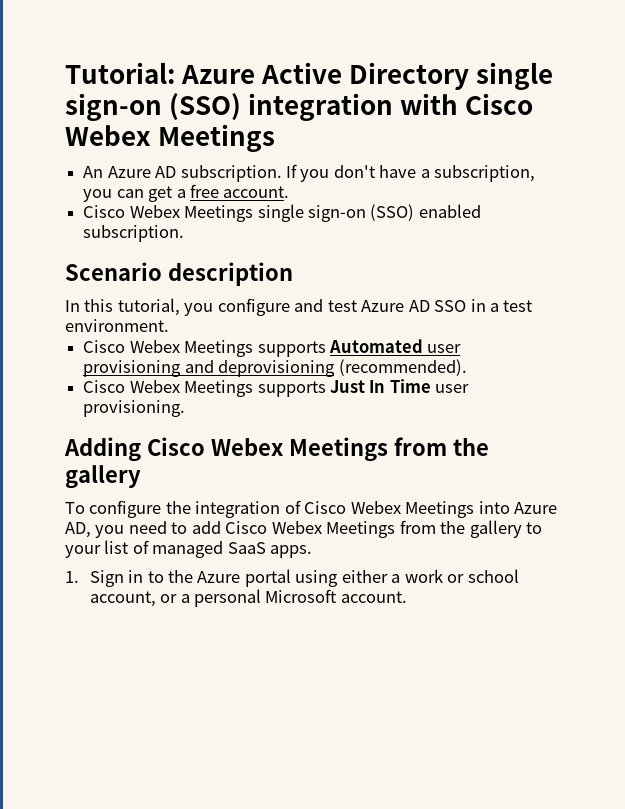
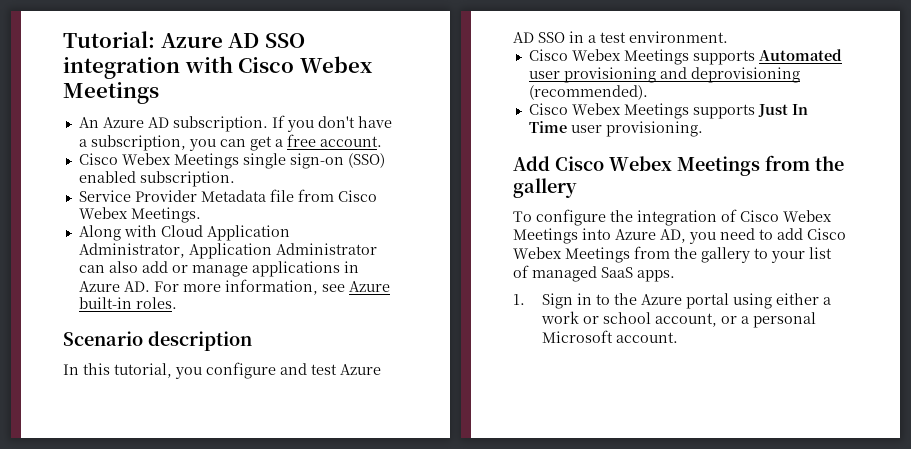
[261,62,554,90] [65,93,242,121] Active Directory single sign-on (SSO) -> [228,33,305,48] AD SSO
(185, 233) none -> [78,189,377,202] [78,207,201,223] [78,225,290,241] [78,243,377,259] [78,261,359,277] [78,279,390,295] [78,297,177,309] // Service Provider Metadata file from Cisco Webex Meetings. // Along with Cloud Application Administrator, Application Administrator can also add or manage applications in Azure AD. For more information, see Azure built-in roles.
[64,437,141,462] Adding -> [513,156,550,171] Add

